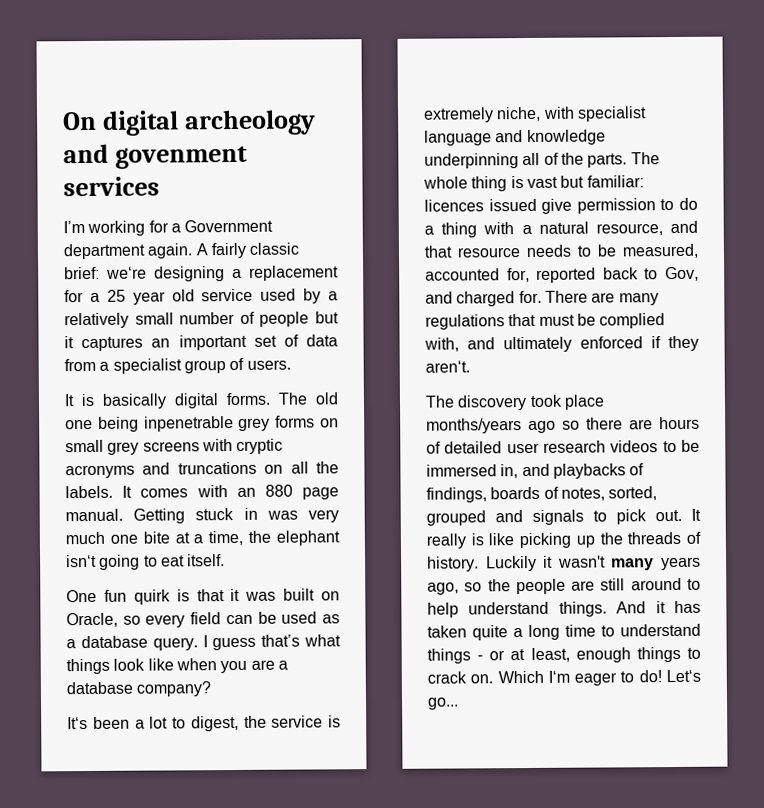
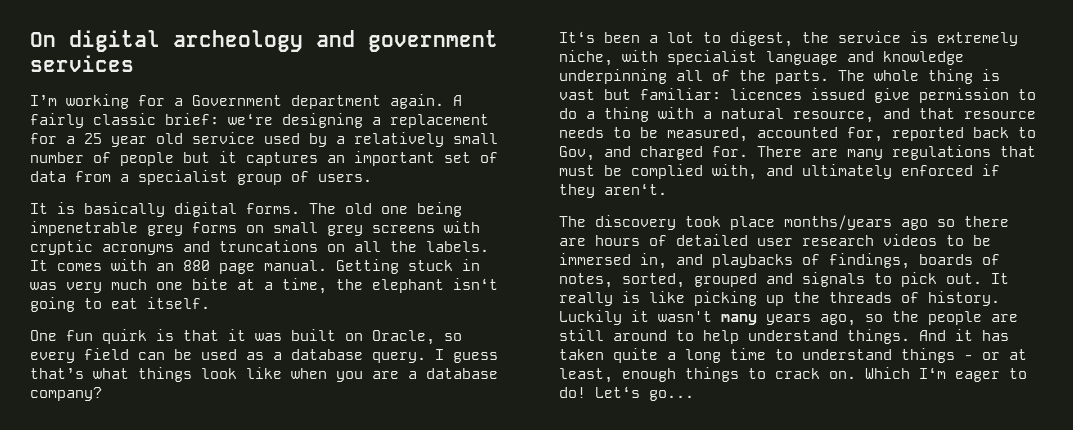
[114,145,248,169] govenment -> [368,30,498,52] government
[143,416,234,432] inpenetrable -> [30,221,138,236] impenetrable

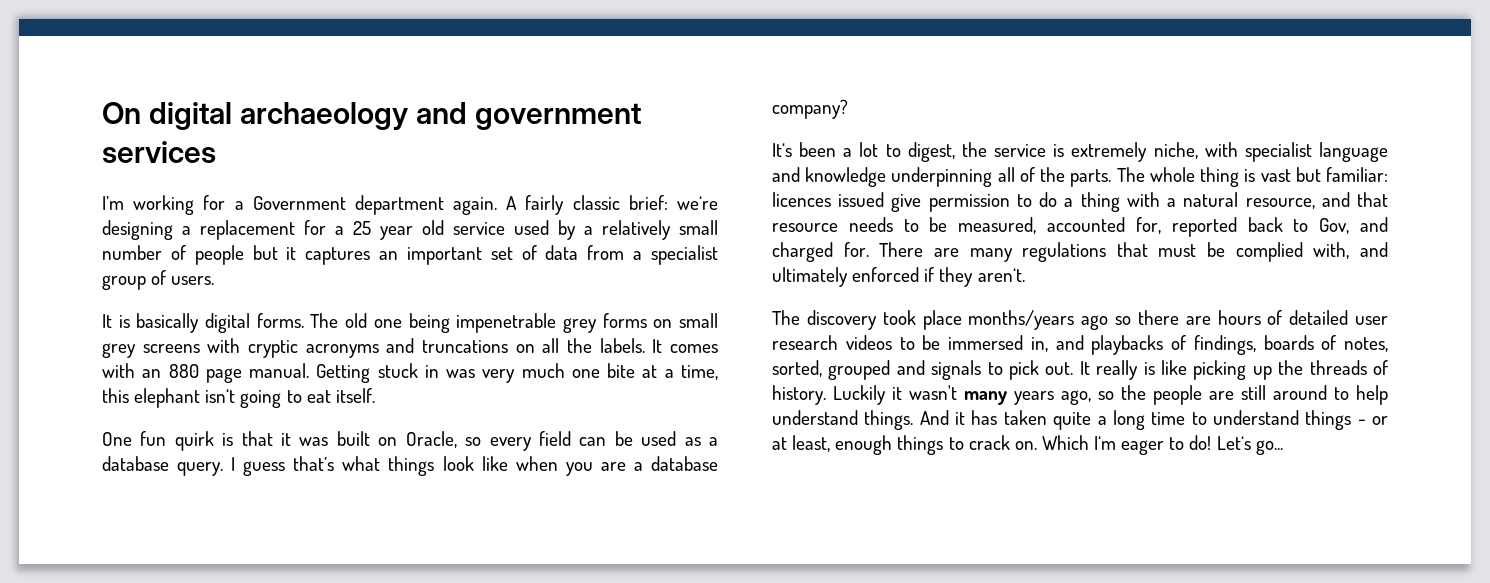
[173,30,303,52] archeology -> [240,102,409,131] archaeology
[336,279,363,290] the -> [102,388,129,403] this

